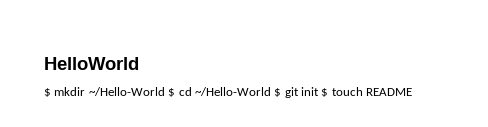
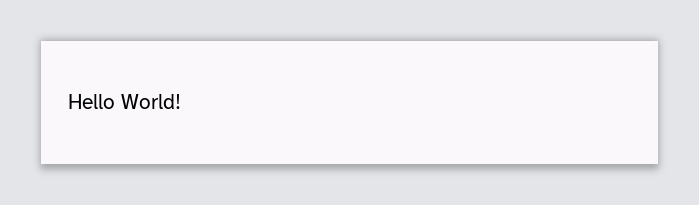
[44,57,139,70] [44,87,413,98] HelloWorld // $ mkdir ~/Hello-World $ cd ~/Hello-World $ git init $ touch README -> [68,94,181,109] Hello World!

